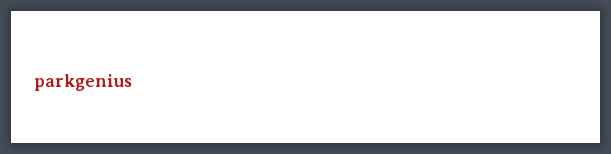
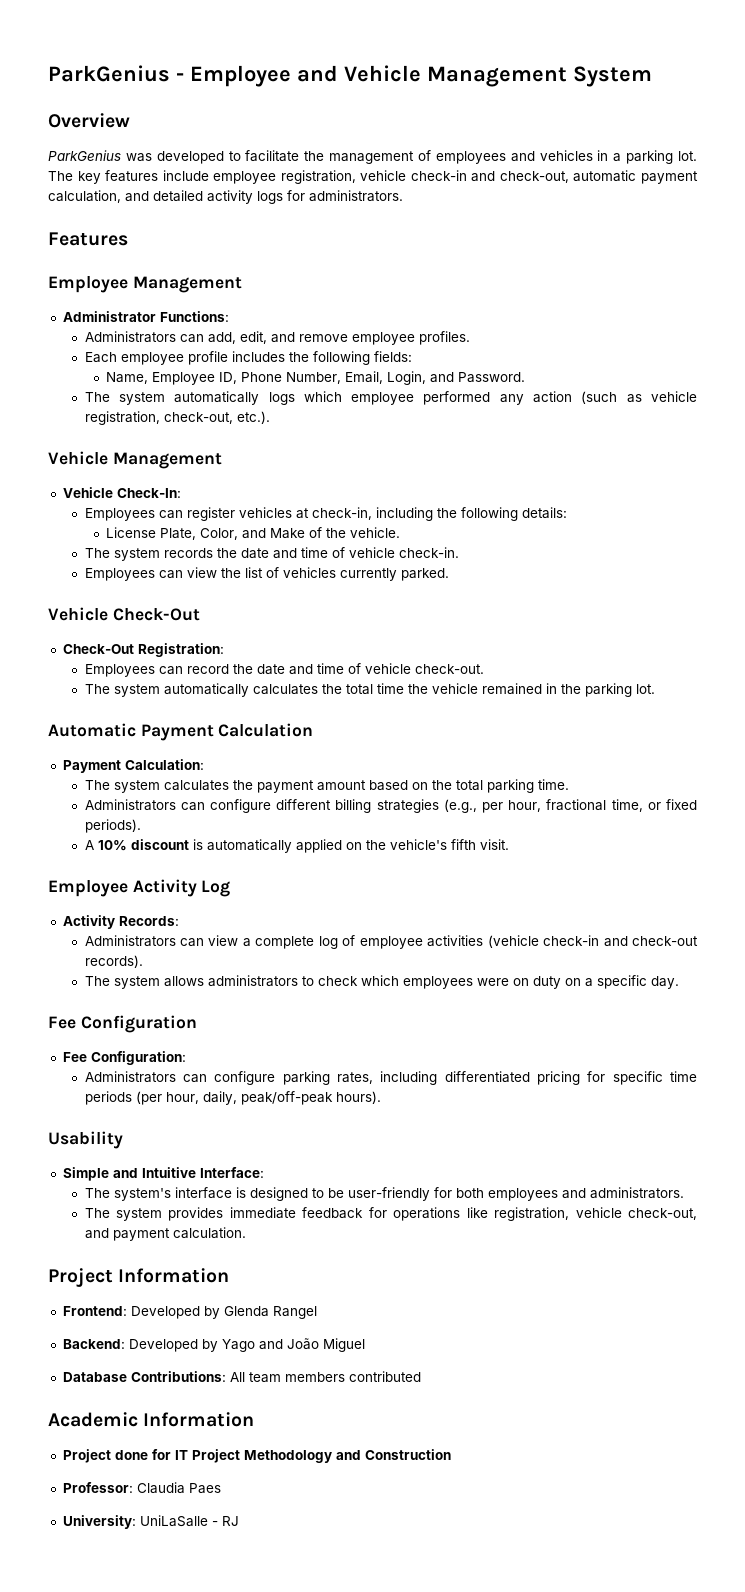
[34,74,132,91] parkgenius -> [48,65,652,87] [48,113,130,128] [48,150,697,164] [48,170,698,184] [48,190,403,204] [48,232,128,246] [48,276,242,293] [62,311,229,322] [84,331,470,345] [84,351,412,365] [106,371,526,385] [84,391,697,405] [84,411,270,425] [48,451,222,469] [62,487,181,498] [84,507,567,521] [106,527,401,540] [84,547,459,561] [84,567,449,581] [48,607,200,621] [62,643,224,657] [84,663,484,677] [84,683,655,697] [48,723,314,741] [62,759,204,773] [84,779,569,793] [84,799,697,813] [84,819,141,833] [84,839,509,853] [48,879,231,897] [62,915,179,929] [84,935,698,949] [84,955,143,968] [84,975,679,989] [48,1015,197,1033] [62,1051,186,1065] [84,1071,697,1085] [84,1091,381,1105] [48,1131,123,1149] [62,1167,264,1181] [84,1187,684,1201] [84,1207,697,1221] [84,1227,246,1241] [48,1268,230,1287] [62,1306,317,1319] [62,1338,365,1352] [62,1371,421,1383] [48,1412,255,1427] [62,1449,451,1463] [62,1482,221,1494] [62,1515,239,1529] ParkGenius - Employee and Vehicle Management System // Overview // ParkGenius was developed to facilitate the management of employees and vehicles in a parking lot. The key features include employee registration, vehicle check-in and check-out, automatic payment calculation, and detailed activity logs for administrators. // Features // Employee Management // Administrator Functions: // Administrators can add, edit, and remove employee profiles. // Each employee profile includes the following fields: // Name, Employee ID, Phone Number, Email, Login, and Password. // The system automatically logs which employee performed any action (such as vehicle registration, check-out, etc.). // Vehicle Management // Vehicle Check-In: // Employees can register vehicles at check-in, including the following details: // License Plate, Color, and Make of the vehicle. // The system records the date and time of vehicle check-in. // Employees can view the list of vehicles currently parked. // Vehicle Check-Out // Check-Out Registration: // Employees can record the date and time of vehicle check-out. // The system automatically calculates the total time the vehicle remained in the parking lot. // Automatic Payment Calculation // Payment Calculation: // The system calculates the payment amount based on the total parking time. // Administrators can configure different billing strategies (e.g., per hour, fractional time, or fixed periods). // A 10% discount is automatically applied on the vehicle's fifth visit. // Employee Activity Log // Activity Records: // Administrators can view a complete log of employee activities (vehicle check-in and check-out records). // The system allows administrators to check which employees were on duty on a specific day. // Fee Configuration // Fee Configuration: // Administrators can configure parking rates, including differentiated pricing for specific time periods (per hour, daily, peak/off-peak hours). // Usability // Simple and Intuitive Interface: // The system's interface is designed to be user-friendly for both employees and administrators. // The system provides immediate feedback for operations like registration, vehicle check-out, and payment calculation. // Project Information // Frontend: Developed by Glenda Rangel // Backend: Developed by Yago and João Miguel // Database Contributions: All team members contributed // Academic Information // Project done for IT Project Methodology and Construction // Professor: Claudia Paes // University: UniLaSalle - RJ

